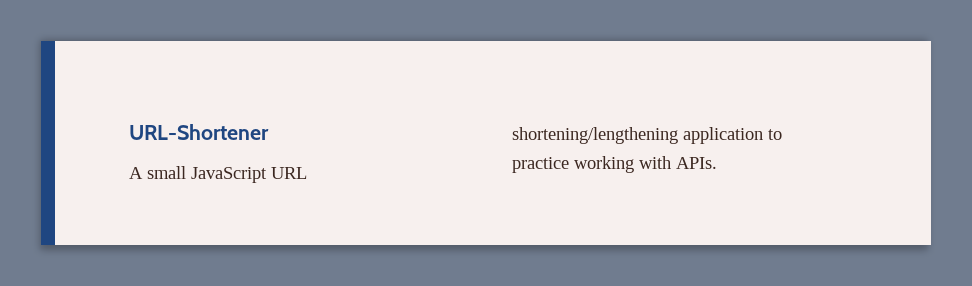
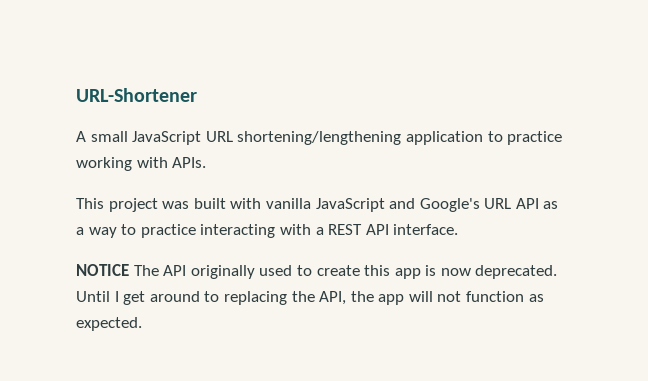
(717, 163) none -> [76,198,559,212] [76,224,459,238] [76,264,558,279] [76,291,544,305] [76,317,142,331] // This project was built with vanilla JavaScript and Google's URL API as a way to practice interacting with a REST API interface. // NOTICE The API originally used to create this app is now deprecated. Until I get around to replacing the API, the app will not function as expected.

